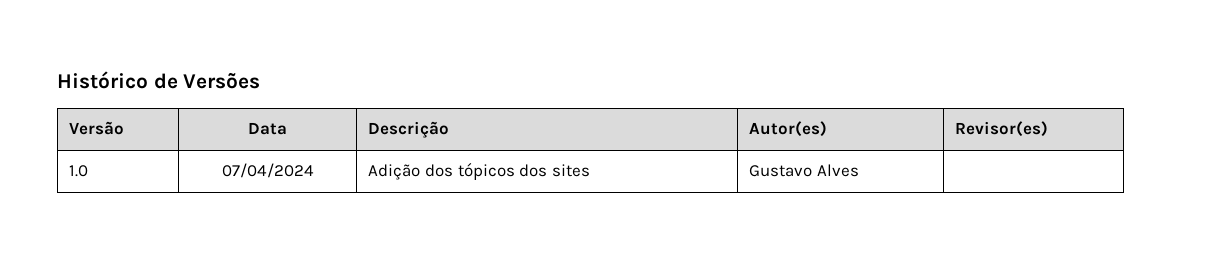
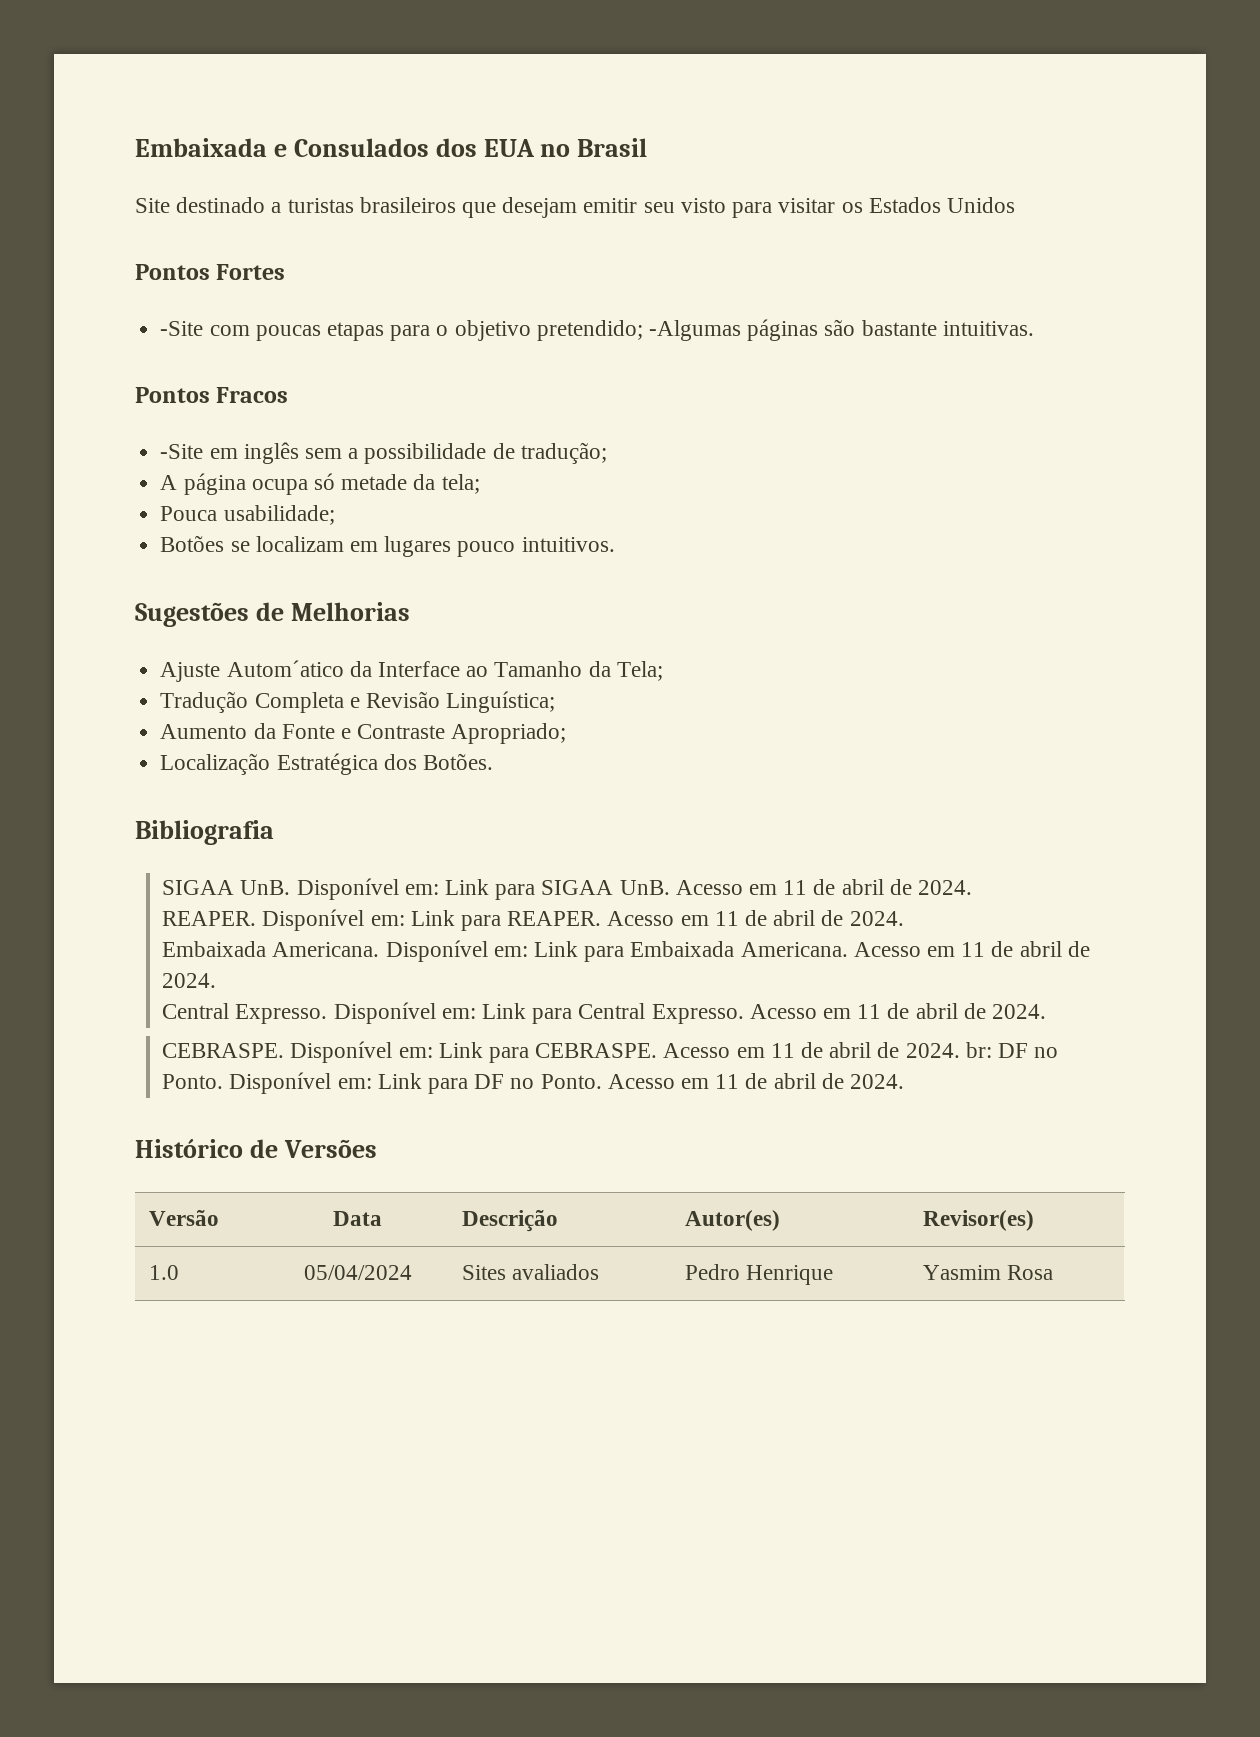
(57, 80) none -> [135,138,648,157] [135,197,1015,218] [135,264,286,280] [160,319,1034,341] [135,387,289,403] [160,442,607,464] [160,473,480,495] [160,505,335,525] [160,535,615,557] [135,602,410,627] [160,660,663,682] [160,691,556,713] [160,723,567,744] [160,753,493,775] [135,820,274,845] [162,878,973,900] [162,909,904,931] [162,940,1090,962] [162,973,217,988] [162,1002,1047,1024] [162,1041,1059,1063] [162,1072,905,1094] Embaixada e Consulados dos EUA no Brasil // Site destinado a turistas brasileiros que desejam emitir seu visto para visitar os Estados Unidos // Pontos Fortes // -Site com poucas etapas para o objetivo pretendido; -Algumas páginas são bastante intuitivas. // Pontos Fracos // -Site em inglês sem a possibilidade de tradução; // A página ocupa só metade da tela; // Pouca usabilidade; // Botões se localizam em lugares pouco intuitivos. // Sugestões de Melhorias // Ajuste Autom´atico da Interface ao Tamanho da Tela; // Tradução Completa e Revisão Linguística; // Aumento da Fonte e Contraste Apropriado; // Localização Estratégica dos Botões. // Bibliografia // SIGAA UnB. Disponível em: Link para SIGAA UnB. Acesso em 11 de abril de 2024. // REAPER. Disponível em: Link para REAPER. Acesso em 11 de abril de 2024. // Embaixada Americana. Disponível em: Link para Embaixada Americana. Acesso em 11 de abril de 2024. // Central Expresso. Disponível em: Link para Central Expresso. Acesso em 11 de abril de 2024. // CEBRASPE. Disponível em: Link para CEBRASPE. Acesso em 11 de abril de 2024. br: DF no Ponto. Disponível em: Link para DF no Ponto. Acesso em 11 de abril de 2024. //
[221,163,314,178] [368,162,590,180] [749,164,860,177] 07/04/2024 | Adição dos tópicos dos sites | Gustavo Alves | -> [303,1265,412,1280] [461,1264,600,1280] [684,1264,834,1285] [922,1265,1054,1280] 05/04/2024 | Sites avaliados | Pedro Henrique | Yasmim Rosa

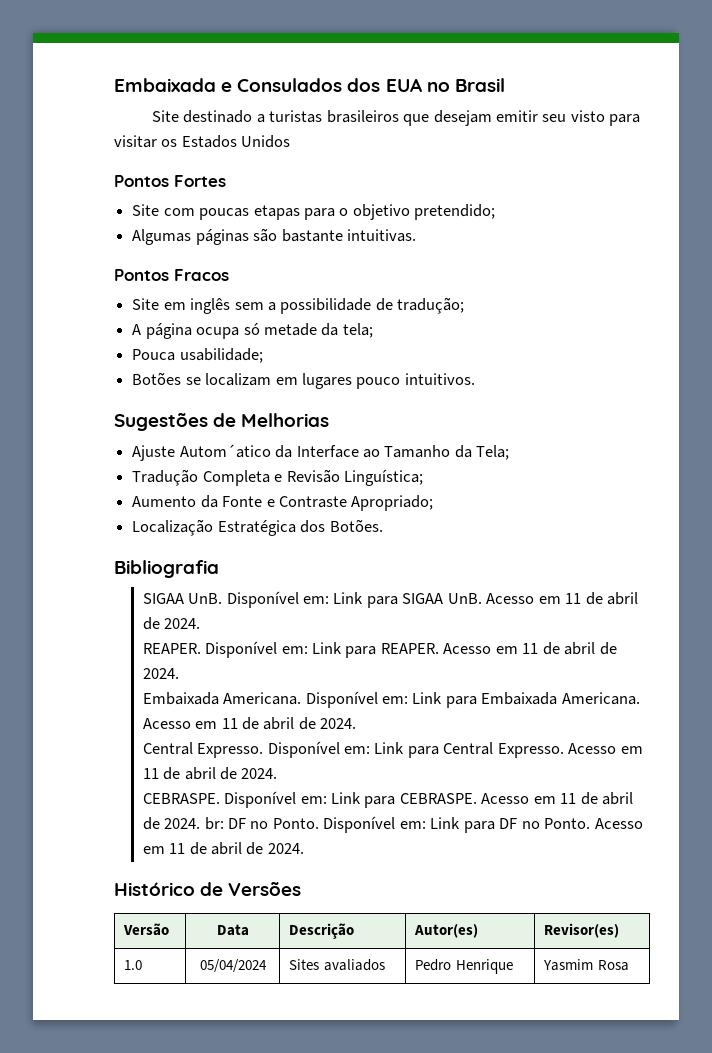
[160,321,204,336] -Site -> [132,204,160,216] Site
[648,320,741,341] -Algumas -> [132,229,192,245] // Algumas
[160,444,204,459] -Site -> [132,298,160,310] Site

